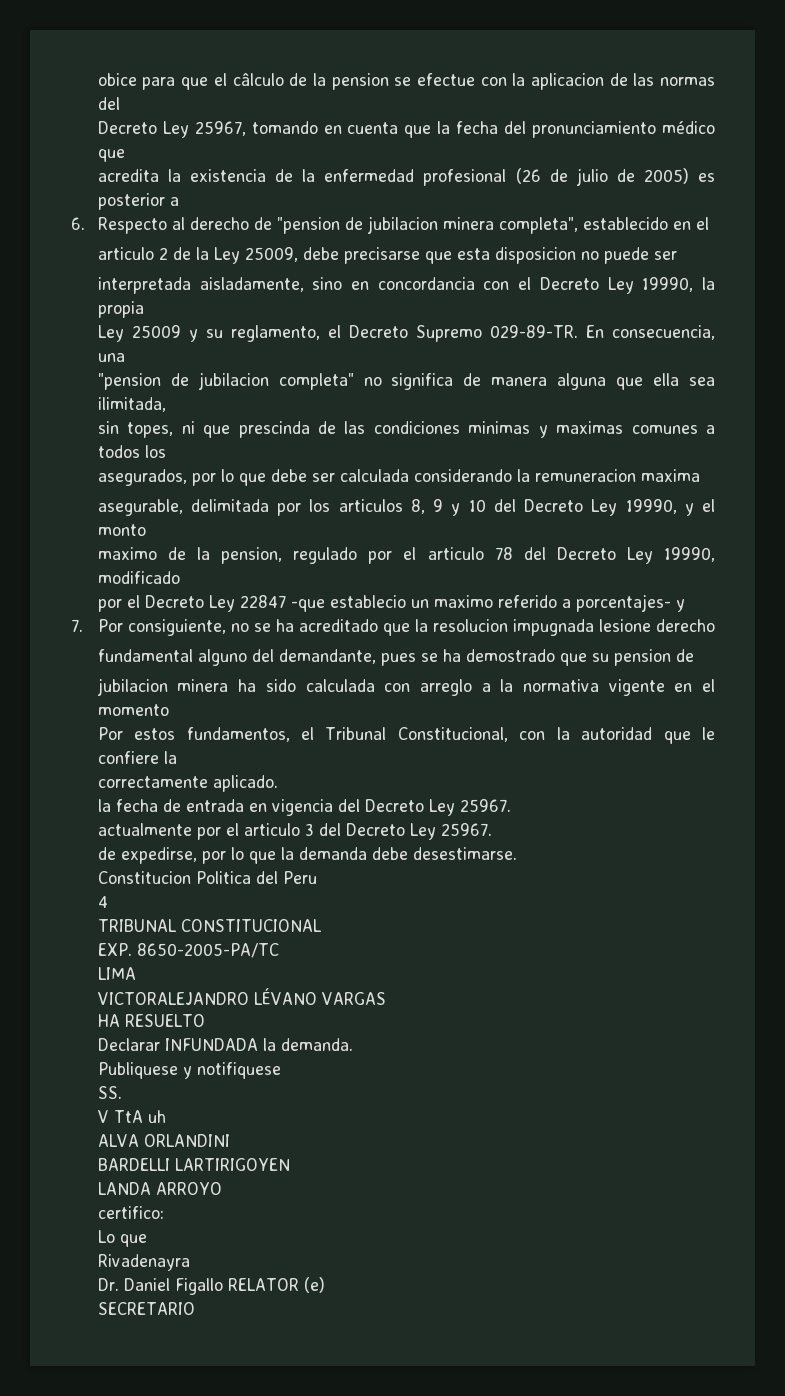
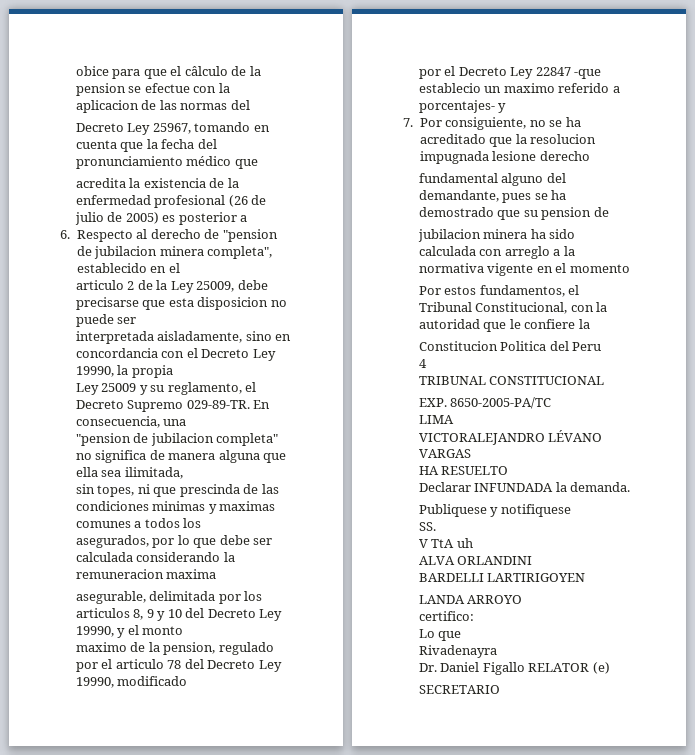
[97,775,278,792] [97,799,511,816] [97,823,492,840] [97,847,517,864] // correctamente aplicado. // la fecha de entrada en vigencia del Decreto Ley 25967. // actualmente por el articulo 3 del Decreto Ley 25967. // de expedirse, por lo que la demanda debe desestimarse. -> (590, 324) none

